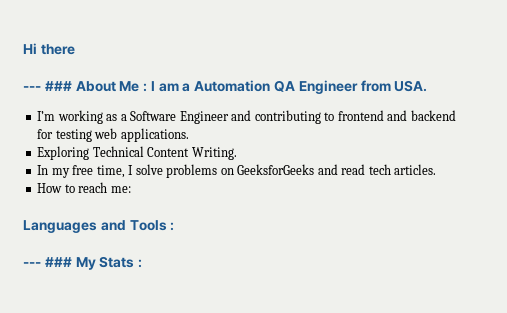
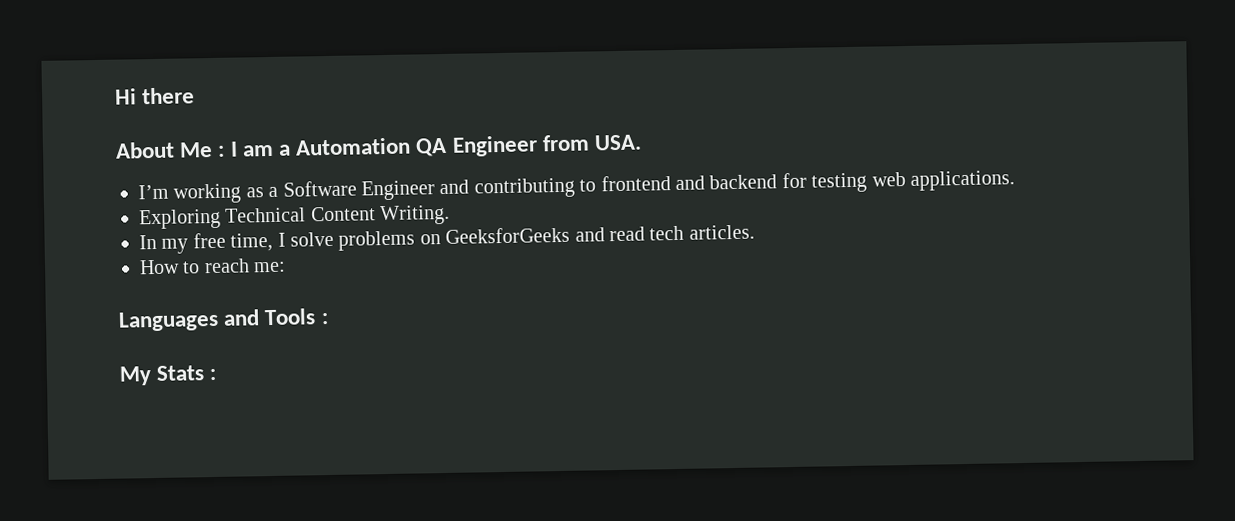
[23,81,72,91] --- ### -> (196, 96) none
[23,257,72,267] --- ### -> (329, 319) none

